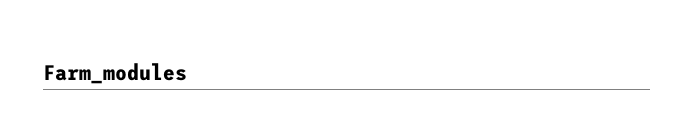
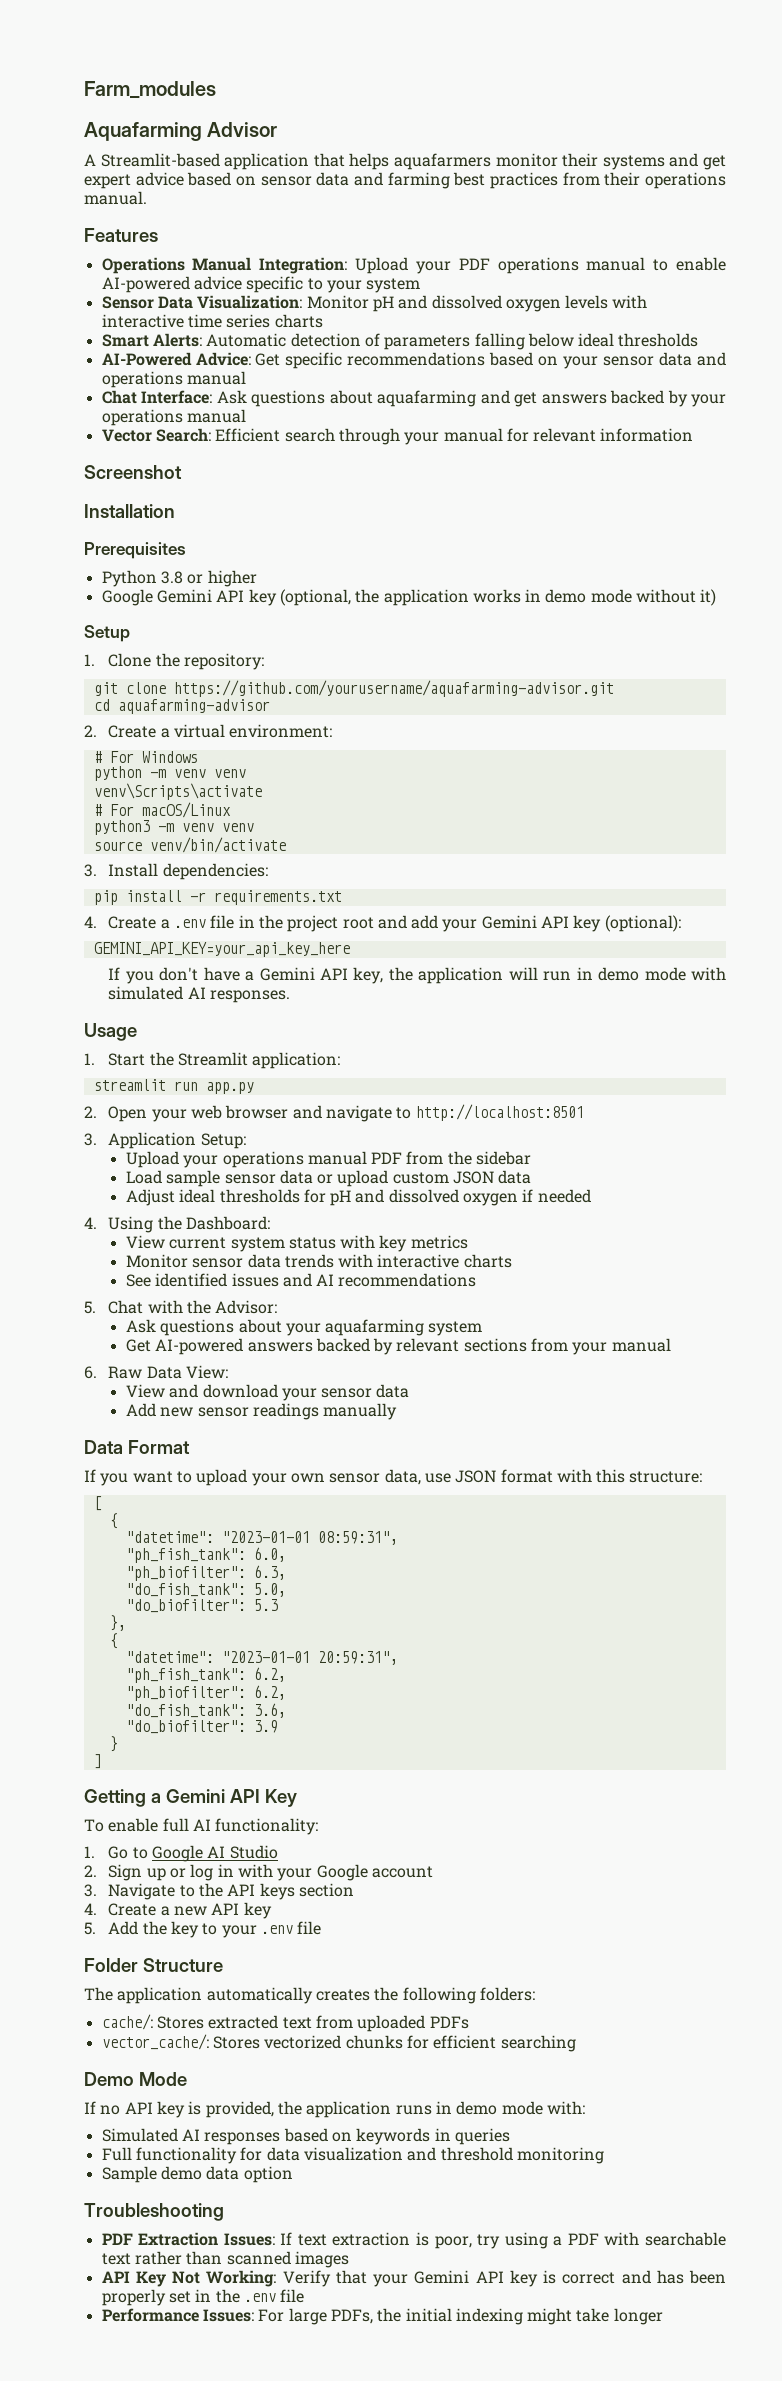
(187, 73) none -> [84,122,278,141] [84,153,727,170] [84,172,726,189] [84,191,147,205] [84,228,158,242] [101,257,726,274] [101,276,421,293] [101,295,648,312] [101,314,323,328] [101,333,699,350] [101,352,726,369] [101,371,246,388] [101,390,727,407] [101,409,246,426] [101,428,694,445] [84,465,182,479] [84,504,175,518] [84,542,186,559] [101,570,257,587] [101,589,717,606] [84,625,130,642] [84,653,264,670] [93,680,614,697] [93,699,270,714] [84,724,333,738] [93,751,198,763] [93,766,246,781] [93,783,262,800] [93,802,231,818] [93,820,254,835] [93,837,286,853] [84,863,268,880] [93,890,342,905] [84,915,681,932] [93,942,350,957] [108,967,727,984] [108,986,290,1003] [84,1023,137,1041] [84,1052,341,1069] [93,1079,254,1094] [84,1104,584,1122] [84,1132,246,1149] [125,1151,532,1168] [125,1170,532,1187] [125,1189,591,1206] [84,1216,270,1233] [125,1235,468,1252] [125,1254,512,1268] [125,1273,477,1287] [84,1300,278,1314] [125,1319,483,1336] [125,1338,671,1355] [84,1365,228,1379] [125,1384,410,1401] [125,1403,398,1420] [84,1440,190,1454] [84,1469,703,1486] [93,1496,102,1511] [109,1513,118,1529] [125,1531,398,1545] [125,1547,286,1563] [125,1565,286,1581] [125,1583,286,1597] [125,1599,278,1613] [109,1615,126,1631] [109,1633,118,1649] [125,1651,398,1665] [125,1667,286,1683] [125,1685,286,1701] [125,1703,286,1718] [125,1720,278,1734] [109,1736,118,1752] [93,1754,102,1769] [84,1789,297,1807] [84,1818,319,1835] [84,1845,278,1862] [84,1864,433,1881] [84,1883,354,1900] [84,1902,272,1919] [84,1921,322,1938] [84,1958,223,1972] [84,1987,535,2004] [101,2014,469,2032] [101,2034,576,2052] [84,2072,187,2086] [84,2101,585,2118] [101,2128,510,2145] [101,2147,604,2164] [101,2166,293,2183] [84,2203,224,2221] [101,2232,727,2249] [101,2251,349,2268] [101,2270,726,2287] [101,2289,305,2306] [101,2308,663,2325] // Aquafarming Advisor // A Streamlit-based application that helps aquafarmers monitor their systems and get expert advice based on sensor data and farming best practices from their operations manual. // Features // Operations Manual Integration: Upload your PDF operations manual to enable AI-powered advice specific to your system // Sensor Data Visualization: Monitor pH and dissolved oxygen levels with interactive time series charts // Smart Alerts: Automatic detection of parameters falling below ideal thresholds // AI-Powered Advice: Get specific recommendations based on your sensor data and operations manual // Chat Interface: Ask questions about aquafarming and get answers backed by your operations manual // Vector Search: Efficient search through your manual for relevant information // Screenshot // Installation // Prerequisites // Python 3.8 or higher // Google Gemini API key (optional, the application works in demo mode without it) // Setup // 1. Clone the repository: // git clone https://github.com/yourusername/aquafarming-advisor.git // cd aquafarming-advisor // 2. Create a virtual environment: // # For Windows // python -m venv venv // venv\Scripts\activate // # For macOS/Linux // python3 -m venv venv // source venv/bin/activate // 3. Install dependencies: // pip install -r requirements.txt // 4. Create a .env file in the project root and add your Gemini API key (optional): // GEMINI_API_KEY=your_api_key_here // If you don't have a Gemini API key, the application will run in demo mode with simulated AI responses. // Usage // 1. Start the Streamlit application: // streamlit run app.py // 2. Open your web browser and navigate to http://localhost:8501 // 3. Application Setup: // Upload your operations manual PDF from the sidebar // Load sample sensor data or upload custom JSON data // Adjust ideal thresholds for pH and dissolved oxygen if needed // 4. Using the Dashboard: // View current system status with key metrics // Monitor sensor data trends with interactive charts // See identified issues and AI recommendations // 5. Chat with the Advisor: // Ask questions about your aquafarming system // Get AI-powered answers backed by relevant sections from your manual // 6. Raw Data View: // View and download your sensor data // Add new sensor readings manually // Data Format // If you want to upload your own sensor data, use JSON format with this structure: // [ // { // "datetime": "2023-01-01 08:59:31", // "ph_fish_tank": 6.0, // "ph_biofilter": 6.3, // "do_fish_tank": 5.0, // "do_biofilter": 5.3 // }, // { // "datetime": "2023-01-01 20:59:31", // "ph_fish_tank": 6.2, // "ph_biofilter": 6.2, // "do_fish_tank": 3.6, // "do_biofilter": 3.9 // } // ] // Getting a Gemini API Key // To enable full AI functionality: // 1. Go to Google AI Studio // 2. Sign up or log in with your Google account // 3. Navigate to the API keys section // 4. Create a new API key // 5. Add the key to your .env file // Folder Structure // The application automatically creates the following folders: // cache/: Stores extracted text from uploaded PDFs // vector_cache/: Stores vectorized chunks for efficient searching // Demo Mode // If no API key is provided, the application runs in demo mode with: // Simulated AI responses based on keywords in queries // Full functionality for data visualization and threshold monitoring // Sample demo data option // Troubleshooting // PDF Extraction Issues: If text extraction is poor, try using a PDF with searchable text rather than scanned images // API Key Not Working: Verify that your Gemini API key is correct and has been properly set in the .env file // Performance Issues: For large PDFs, the initial indexing might take longer

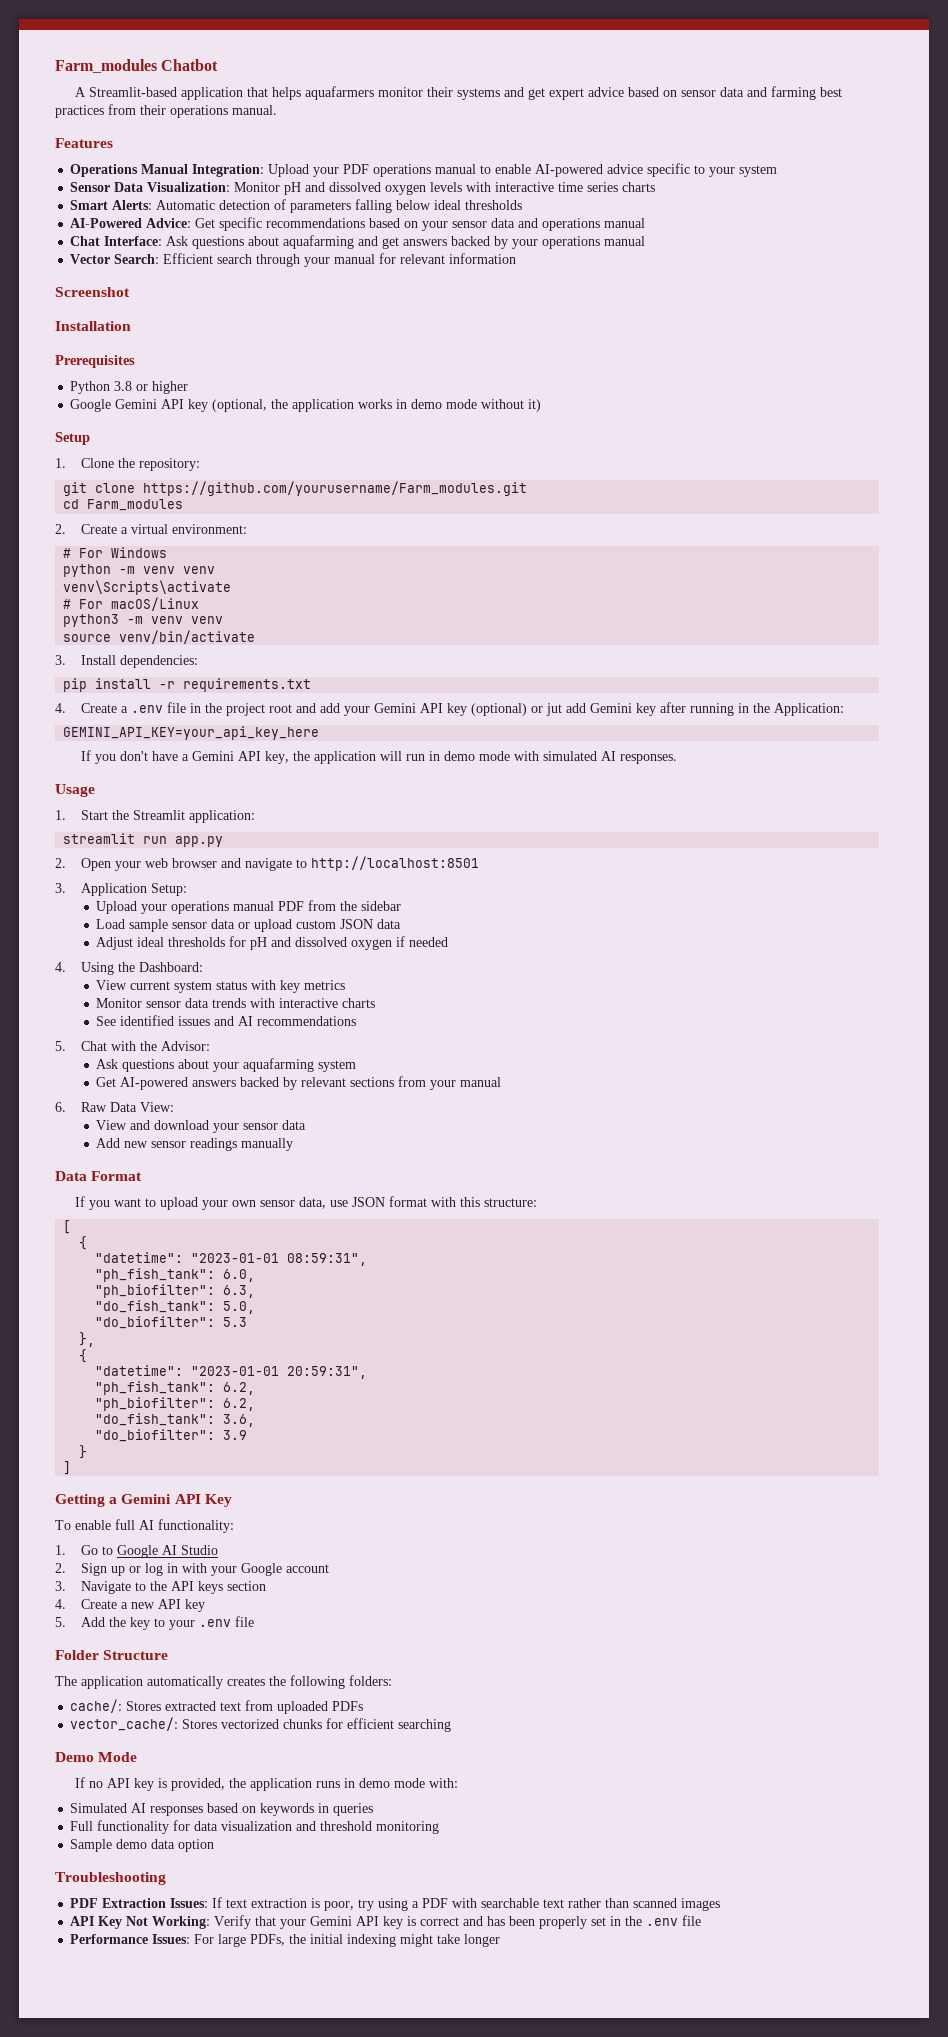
[84,81,216,99] [84,122,278,141] Farm_modules // Aquafarming Advisor -> [55,59,219,73] Farm_modules Chatbot
[173,680,614,697] https://github.com/yourusername/aquafarming-advisor.git -> [143,481,528,496] https://github.com/yourusername/Farm_modules.git
[117,699,270,714] aquafarming-advisor -> [87,499,184,511] Farm_modules
[604,915,681,932] (optional): -> [470,702,844,716] (optional) or jut add Gemini key after running in the Application:

